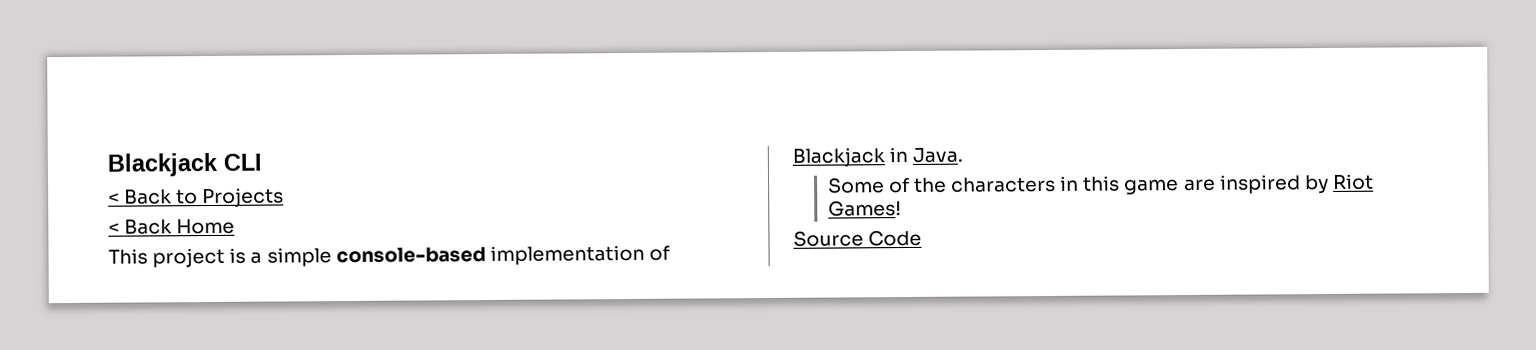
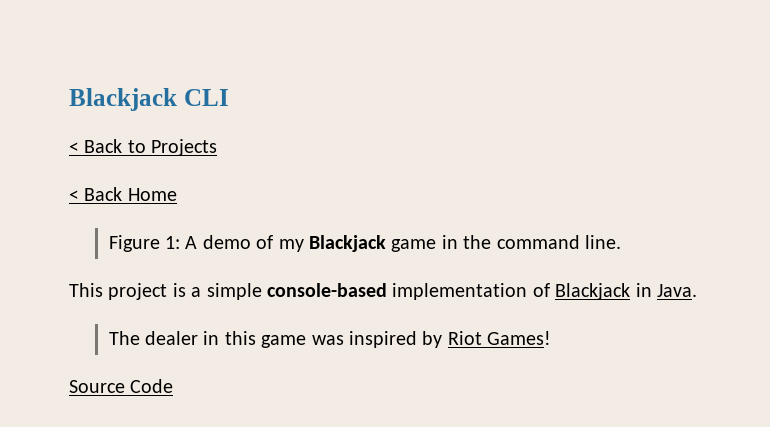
(236, 226) none -> [108,235,621,252] // Figure 1: A demo of my Blackjack game in the command line.
[827,176,1057,194] Some of the characters -> [108,331,198,345] The dealer
[1183,178,1216,192] are -> [311,335,344,345] was

